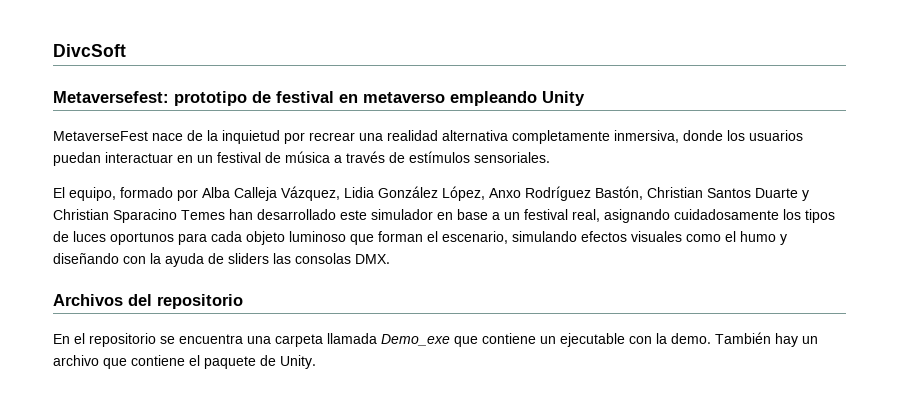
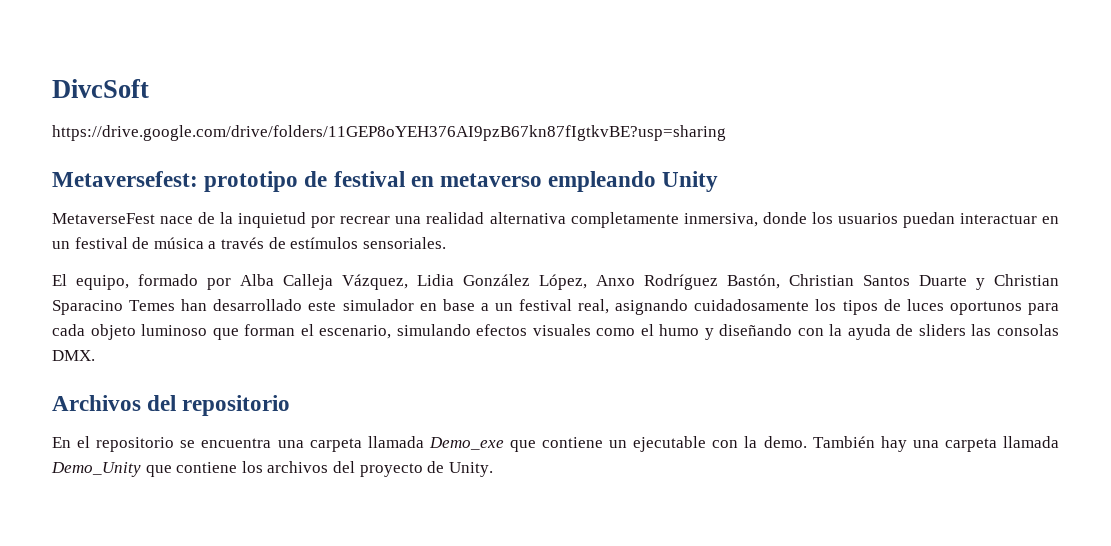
(126, 50) none -> [52,125,726,141] // https://drive.google.com/drive/folders/11GEP8oYEH376AI9pzB67kn87fIgtkvBE?usp=sharing
[802,336,818,344] [53,355,256,369] un archivo que contiene el paquete -> [912,436,1060,452] [51,461,423,477] una carpeta llamada Demo_Unity que contiene los archivos del proyecto

